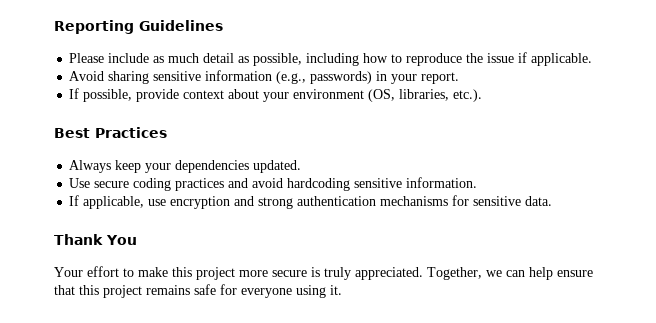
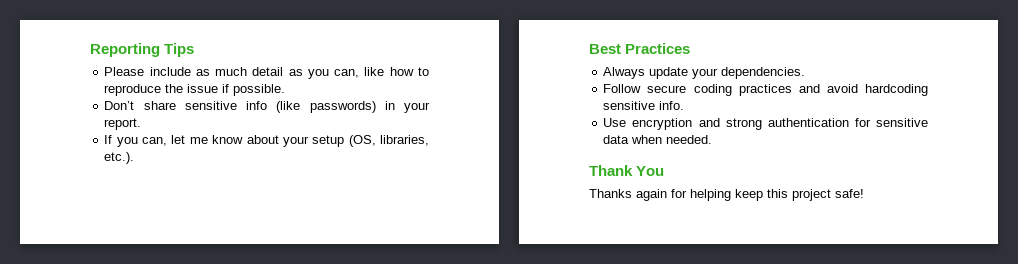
[139,20,223,31] Guidelines -> [164,43,195,57] Tips
[253,53,360,66] possible, including -> [307,67,385,79] you can, like
[531,53,593,66] [69,70,307,84] applicable. // Avoid sharing sensitive information (e.g., -> [233,84,286,96] [104,101,301,113] possible. // Don’t share sensitive info (like
[83,89,225,102] possible, provide context -> [116,135,244,147] you can, let me know
[293,89,365,99] environment -> [312,135,345,147] setup
[115,160,302,173] [69,178,91,188] keep your dependencies updated. // Use -> [649,67,806,79] [603,84,642,93] update your dependencies. // Follow
[406,177,478,188] [69,195,167,209] information. // If applicable, use -> [659,101,685,110] [603,118,627,127] info. // Use
[380,196,449,206] mechanisms -> (849, 122) none
[525,196,553,206] data. -> [603,135,713,144] data when needed.
[54,266,593,280] [54,284,342,298] Your effort to make this project more secure is truly appreciated. Together, we can help ensure that this project remains safe for everyone using it. -> [589,189,864,201] Thanks again for helping keep this project safe!

